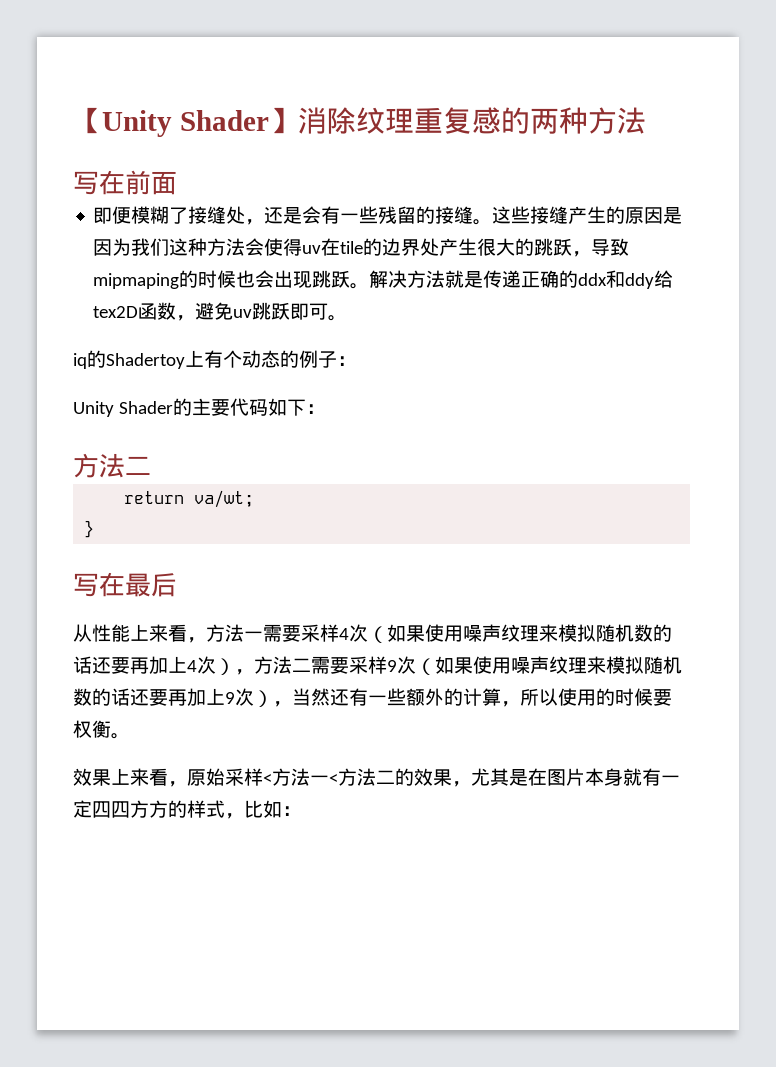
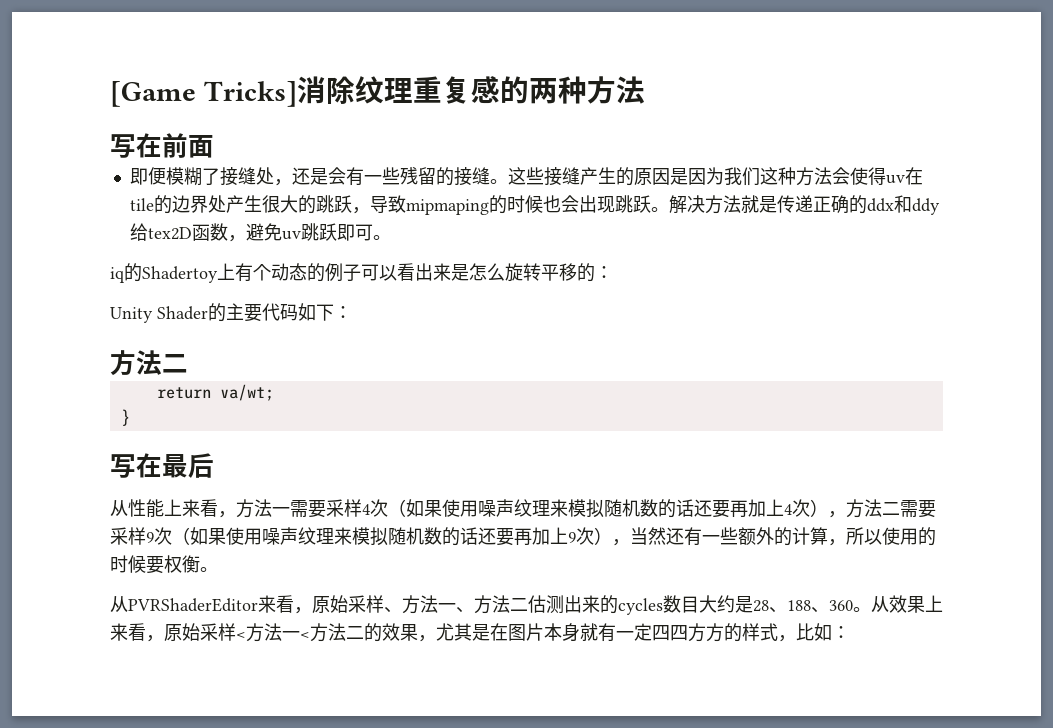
[73,107,298,137] 【Unity Shader】 -> [110,81,297,107] [Game Tricks]
(337, 359) none -> [361,263,595,282] 可以看出来是怎么旋转平移的
(130, 736) none -> [110,595,889,615] 从PVRShaderEditor来看，原始采样、方法一、方法二估测出来的cycles数目大约是28、188、360。从

